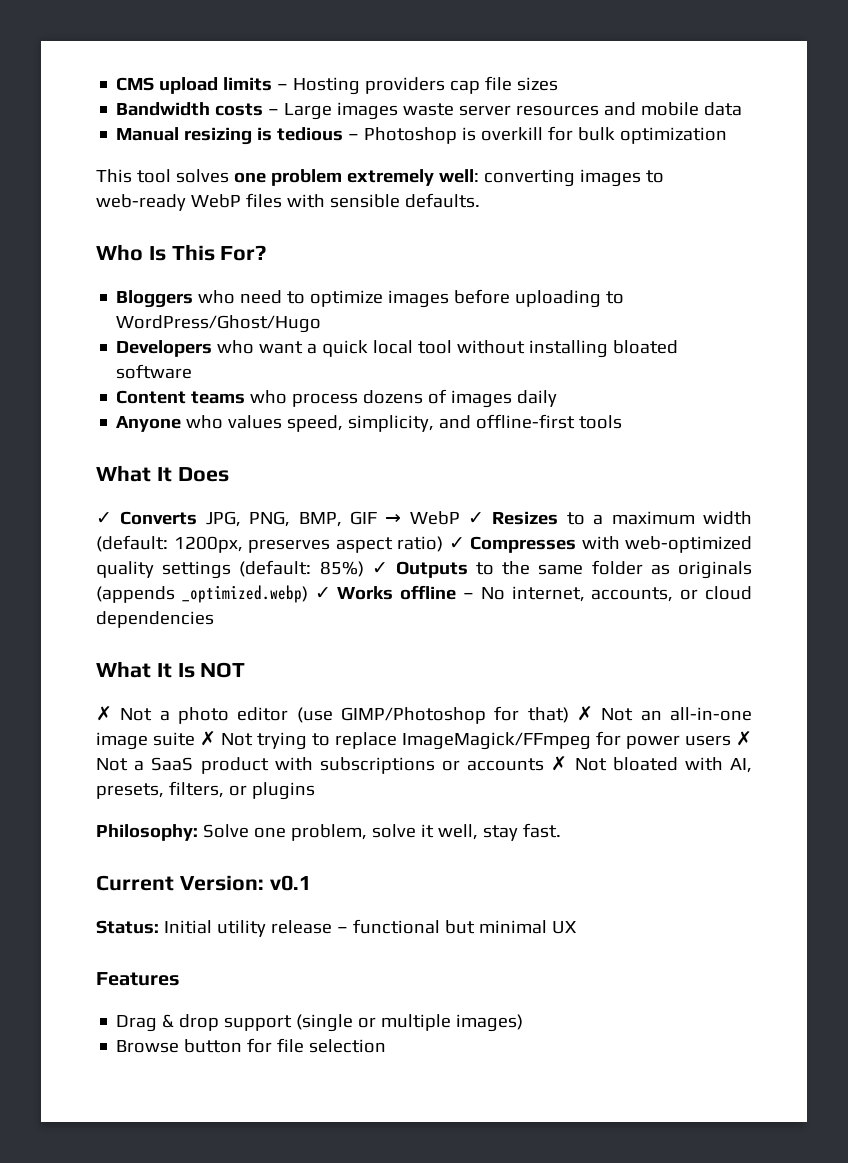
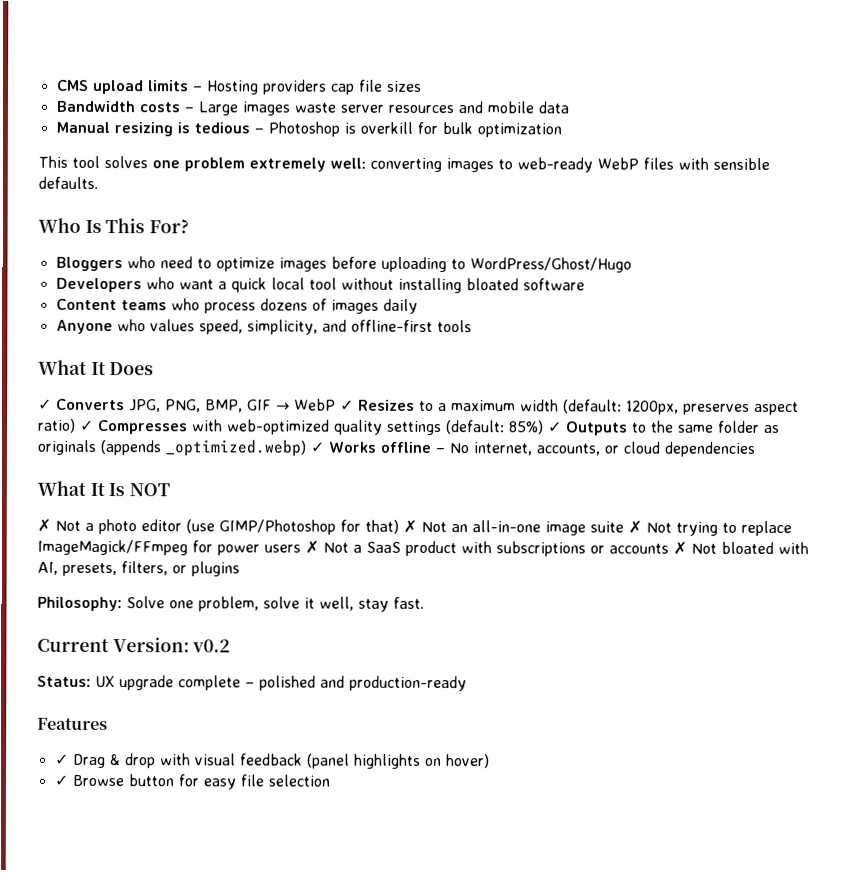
[269,875,311,891] v0.1 -> [192,639,231,653] v0.2
[163,919,577,937] Initial utility release – functional but minimal UX -> [95,675,467,692] UX upgrade complete – polished and production-ready
(180, 979) none -> [54,753,69,765] ✓
[224,1014,524,1032] support (single or multiple images) // -> [159,753,490,769] [53,774,68,786] with visual feedback (panel highlights on hover) // ✓
(273, 1045) none -> [202,778,236,790] easy

